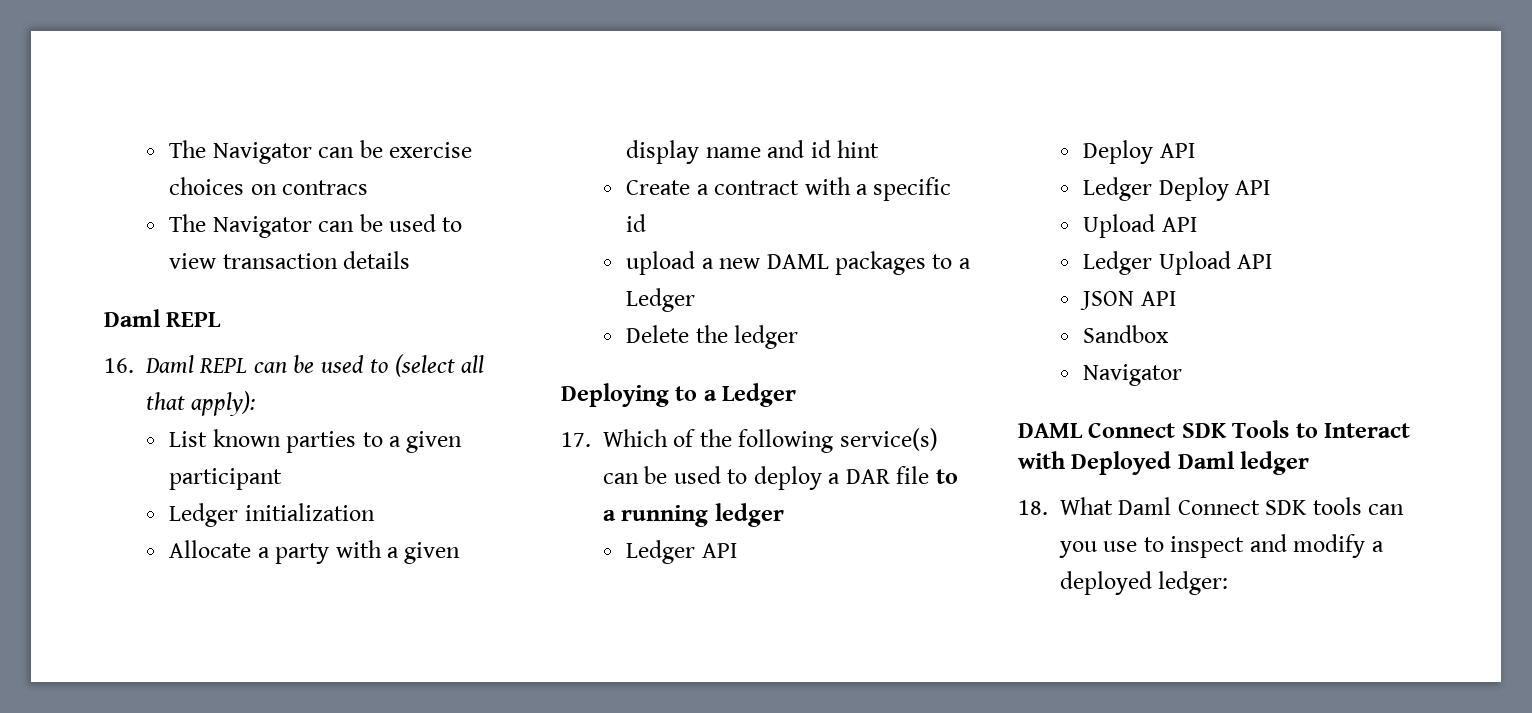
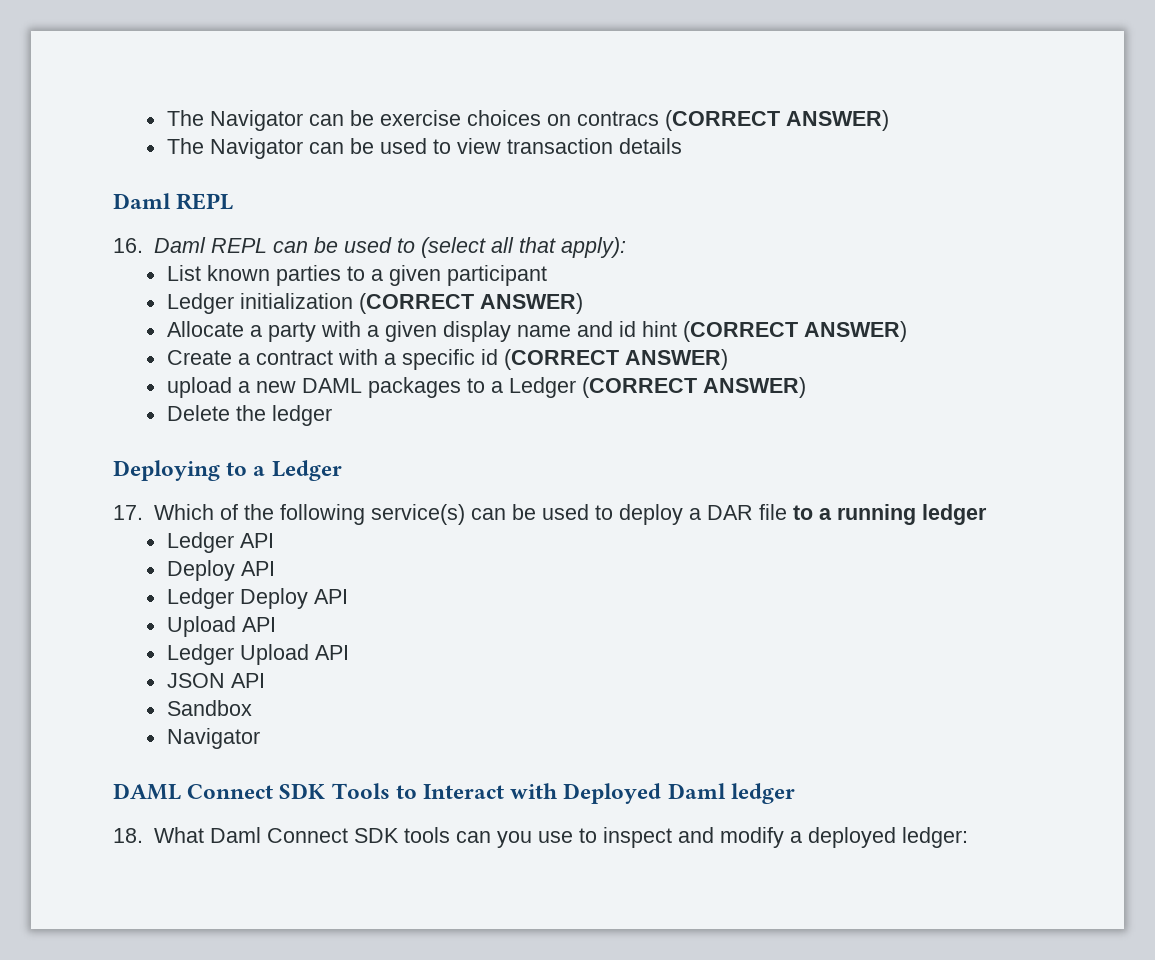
(369, 187) none -> [664,110,889,131] (CORRECT ANSWER)
(375, 512) none -> [358,293,583,314] (CORRECT ANSWER)
(880, 149) none -> [682,321,907,342] (CORRECT ANSWER)
(647, 223) none -> [503,349,728,370] (CORRECT ANSWER)
(696, 300) none -> [581,377,806,398] (CORRECT ANSWER)

